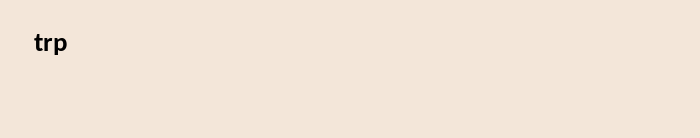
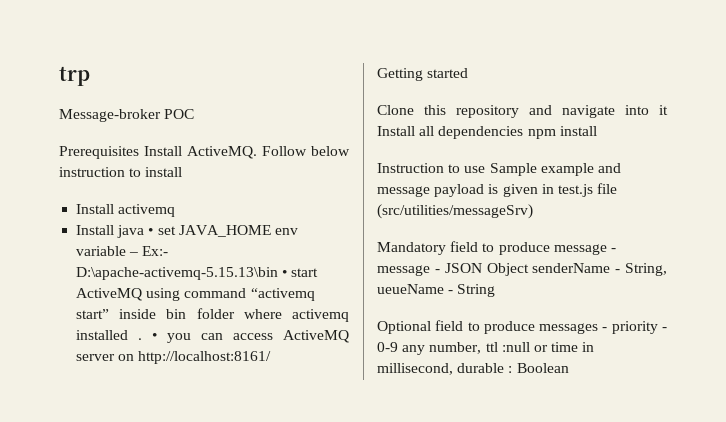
(67, 44) none -> [59,109,195,122] [59,146,350,159] [59,167,183,177] [76,204,176,217] [76,225,298,238] [76,246,169,256] [76,267,319,280] [76,288,315,301] [76,308,349,322] [76,330,349,343] [76,351,272,364] [377,68,469,81] [377,105,668,118] [377,126,597,139] [377,163,621,176] [377,183,618,197] [377,204,533,219] [377,241,616,255] [377,263,667,276] [377,284,496,297] [377,320,667,334] [377,342,595,355] [377,363,569,375] // Message-broker POC // Prerequisites Install ActiveMQ. Follow below instruction to install // Install activemq // Install java • set JAVA_HOME env variable – Ex:- D:\apache-activemq-5.15.13\bin • start ActiveMQ using command “activemq start” inside bin folder where activemq installed . • you can access ActiveMQ server on http://localhost:8161/ // Getting started // Clone this repository and navigate into it Install all dependencies npm install // Instruction to use Sample example and message payload is given in test.js file (src/utilities/messageSrv) // Mandatory field to produce message - message - JSON Object senderName - String, ueueName - String // Optional field to produce messages - priority - 0-9 any number, ttl :null or time in millisecond, durable : Boolean

